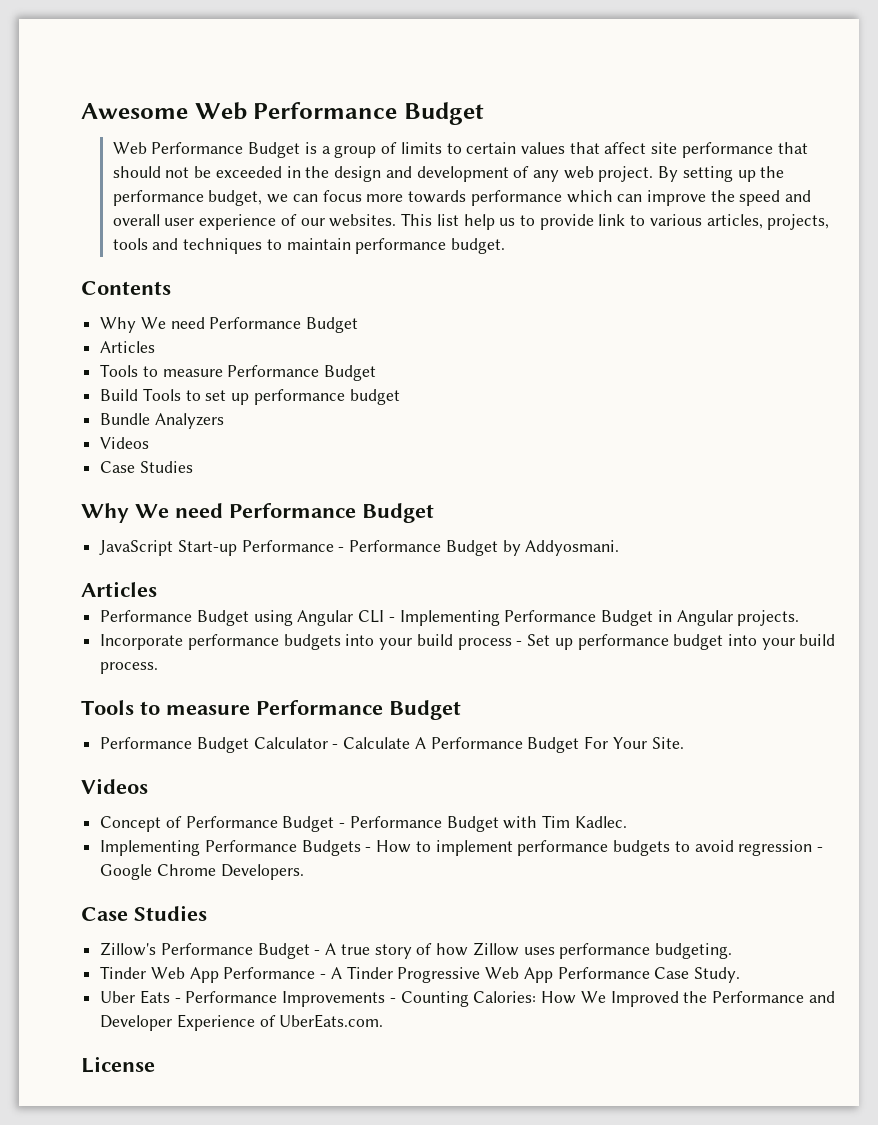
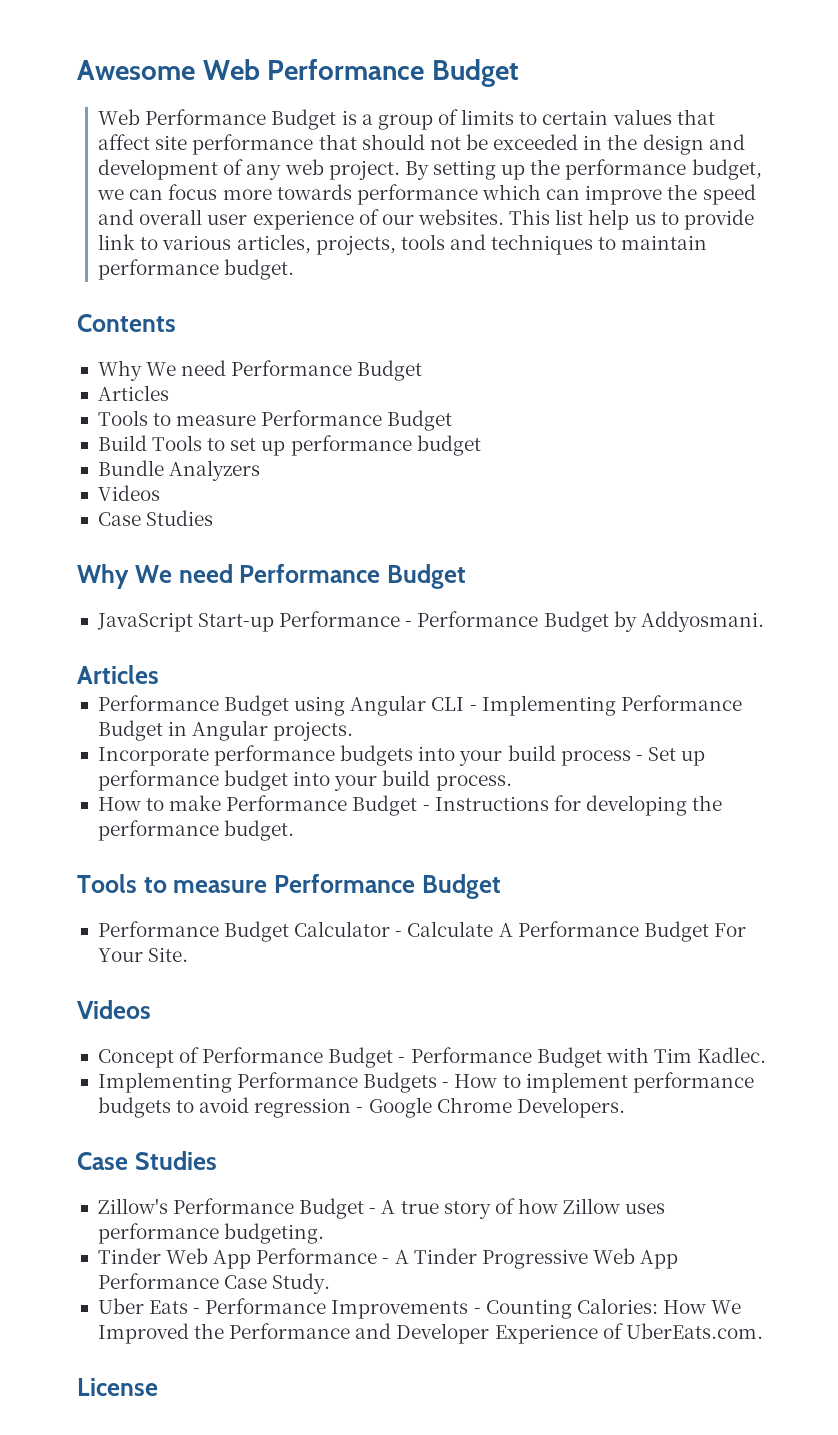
(159, 668) none -> [97,795,723,816] [97,820,295,841] // How to make Performance Budget - Instructions for developing the performance budget.

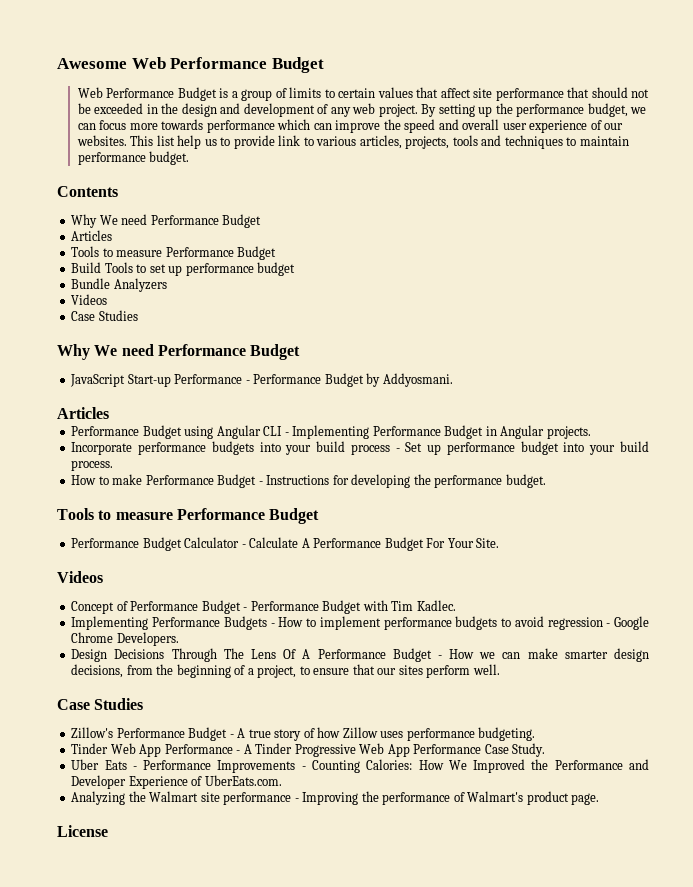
(625, 1107) none -> [71,648,650,662] [71,664,500,678] // Design Decisions Through The Lens Of A Performance Budget - How we can make smarter design decisions, from the beginning of a project, to ensure that our sites perform well.
(763, 1331) none -> [71,791,600,805] // Analyzing the Walmart site performance - Improving the performance of Walmart's product page.

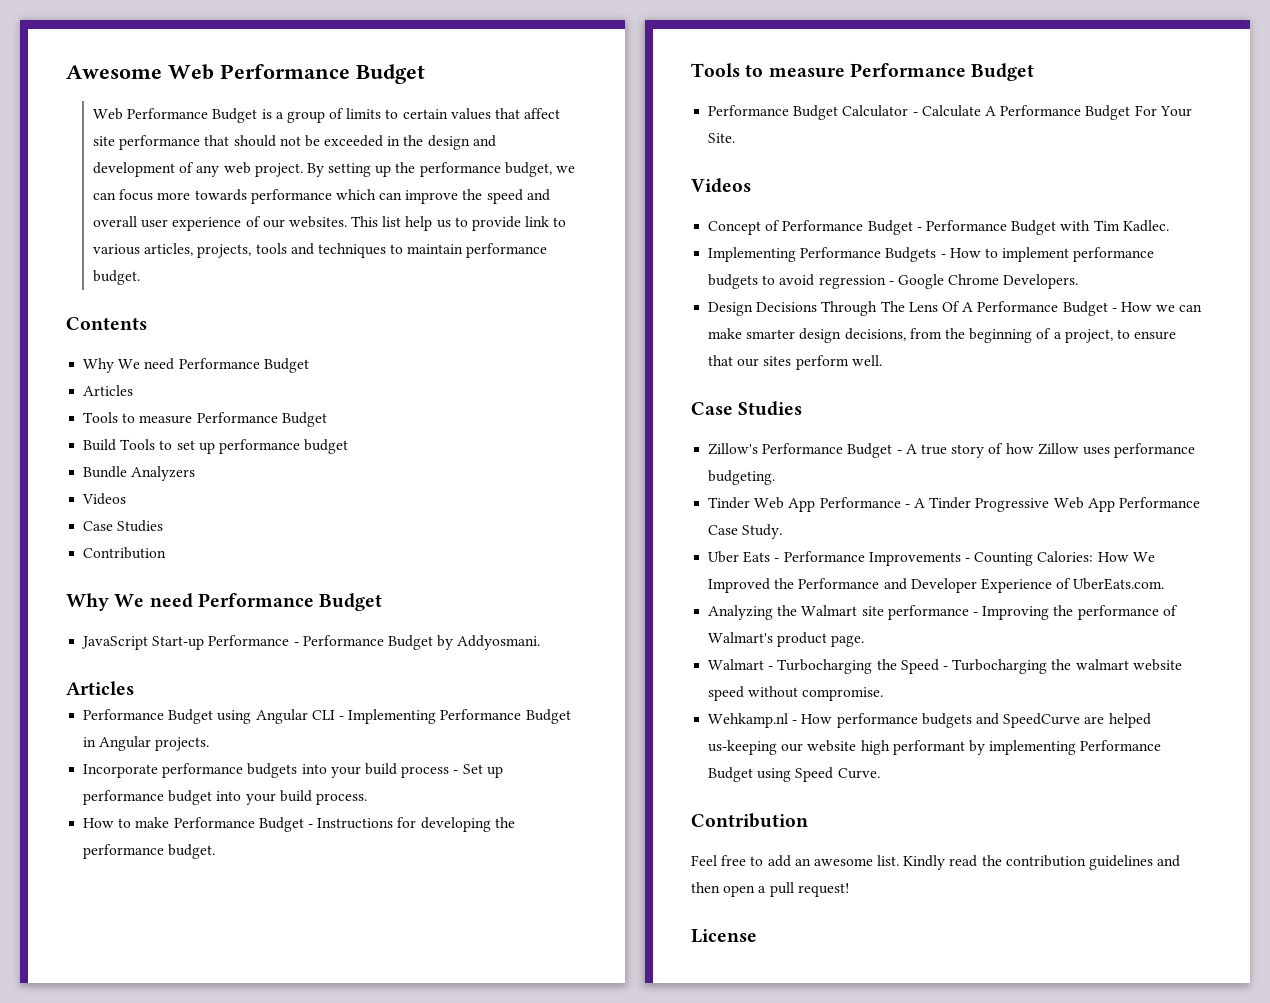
(138, 315) none -> [83,547,167,559] // Contribution
(600, 799) none -> [708,659,1182,674] [708,686,884,701] [708,713,1151,728] [708,740,1162,755] [708,767,880,782] [691,813,808,828] [691,855,1181,870] [691,882,849,897] // Walmart - Turbocharging the Speed - Turbocharging the walmart website speed without compromise. // Wehkamp.nl - How performance budgets and SpeedCurve are helped us-keeping our website high performant by implementing Performance Budget using Speed Curve. // Contribution // Feel free to add an awesome list. Kindly read the contribution guidelines and then open a pull request!

